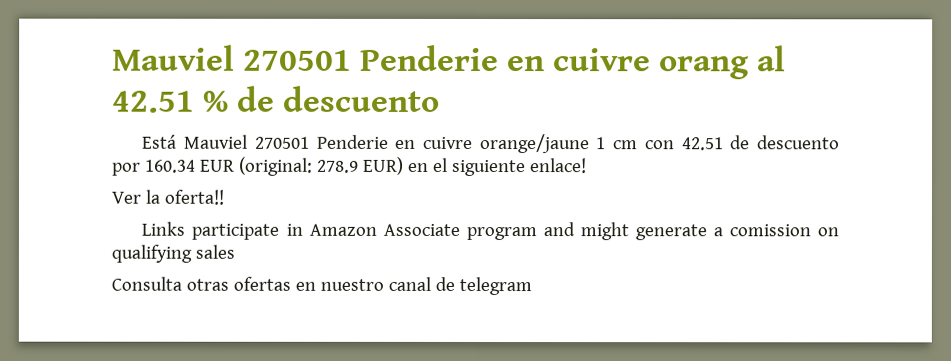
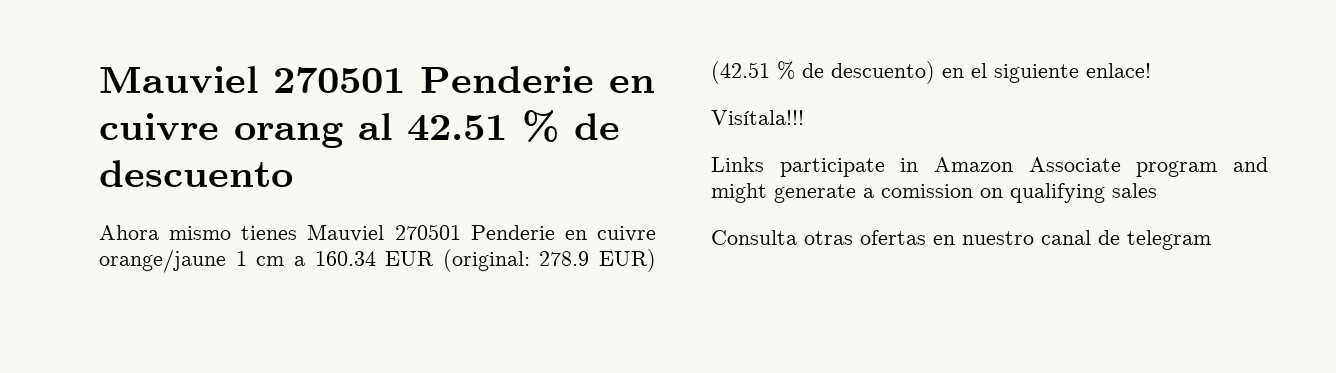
[142,134,178,149] Está -> [99,225,298,240] Ahora mismo tienes
[644,135,840,151] [112,162,141,176] con 42.51 de descuento por -> [293,256,305,266] a
(404, 165) none -> [711,61,935,84] (42.51 % de descuento)
[111,189,224,205] Ver la oferta!! -> [711,110,804,125] Visítala!!!

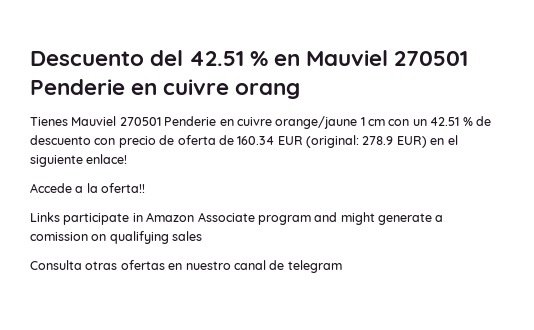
(99, 79) none -> [30,50,301,66] Descuento del 42.51 % en
[358,110,620,142] [99,160,293,187] [99,225,298,240] al 42.51 % de descuento // Ahora mismo tienes -> [30,117,68,126] // Tienes
[293,256,305,266] a -> [388,116,491,126] [30,135,234,148] con un 42.51 % de descuento con precio de oferta de
[711,61,935,84] (42.51 % de descuento) -> (427, 142) none
[711,110,804,125] Visítala!!! -> [30,183,146,193] Accede a la oferta!!

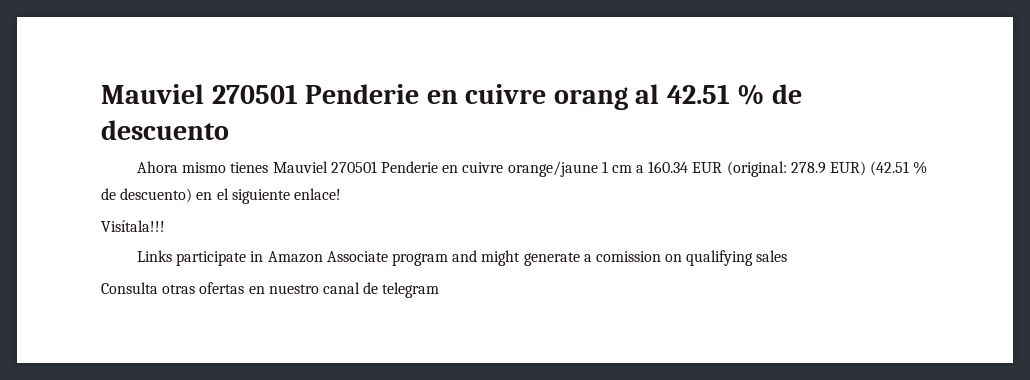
[30,50,301,66] Descuento del 42.51 % en -> (101, 94) none
[30,117,68,126] // Tienes -> [635,84,803,105] [101,120,229,140] [137,161,269,173] al 42.51 % de descuento // Ahora mismo tienes
[388,116,491,126] [30,135,234,148] con un 42.51 % de descuento con precio de oferta de -> [636,165,645,173] a
(427, 142) none -> [870,161,928,176] [101,188,193,203] (42.51 % de descuento)
[30,183,146,193] Accede a la oferta!! -> [101,220,165,232] Visítala!!!

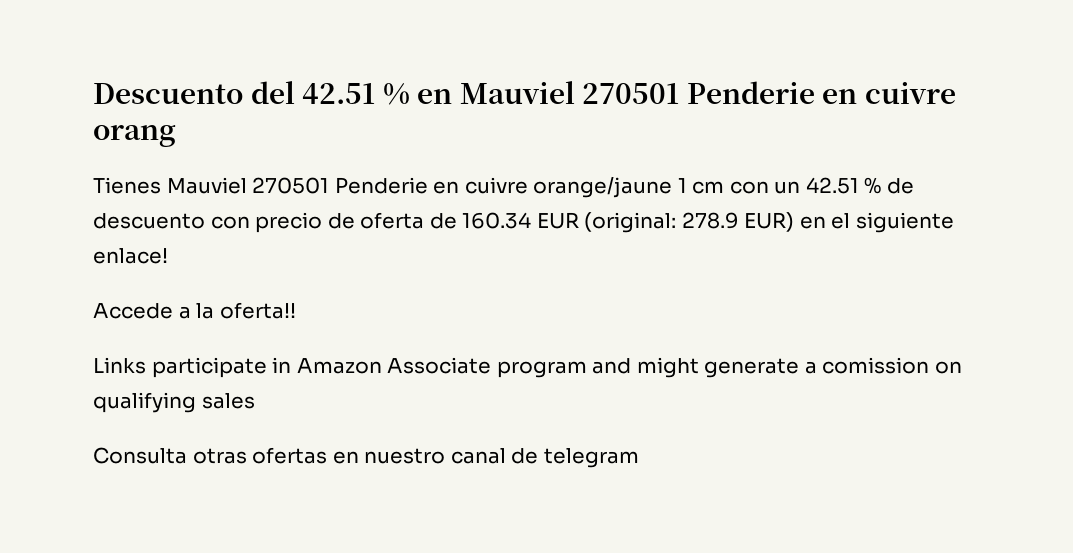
(101, 94) none -> [93,81,453,105] Descuento del 42.51 % en
[635,84,803,105] [101,120,229,140] [137,161,269,173] al 42.51 % de descuento // Ahora mismo tienes -> [93,177,161,194] // Tienes
[636,165,645,173] a -> [729,177,914,194] [93,212,457,233] con un 42.51 % de descuento con precio de oferta de
[870,161,928,176] [101,188,193,203] (42.51 % de descuento) -> (795, 222) none
[101,220,165,232] Visítala!!! -> [93,302,296,319] Accede a la oferta!!

